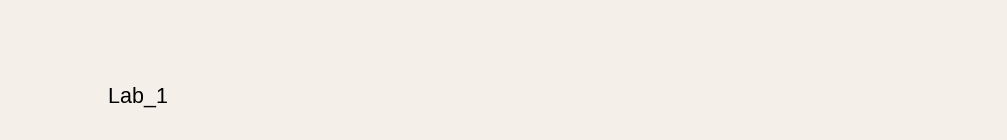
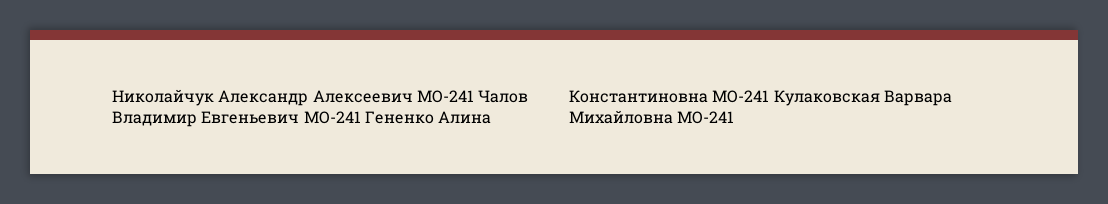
[108,87,168,108] Lab_1 -> [112,89,529,106] [112,111,492,127] [569,90,952,106] [569,110,735,124] Николайчук Александр Алексеевич МО-241 Чалов Владимир Евгеньевич МО-241 Гененко Алина Константиновна МО-241 Кулаковская Варвара Михайловна МО-241

